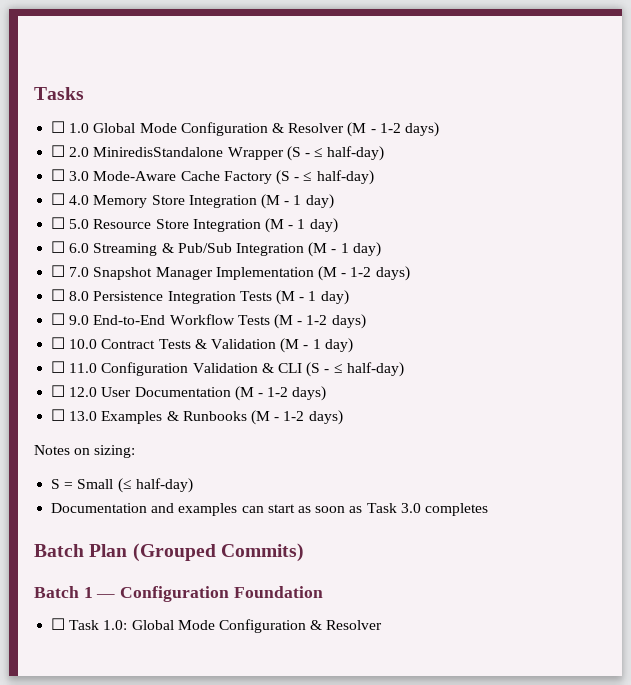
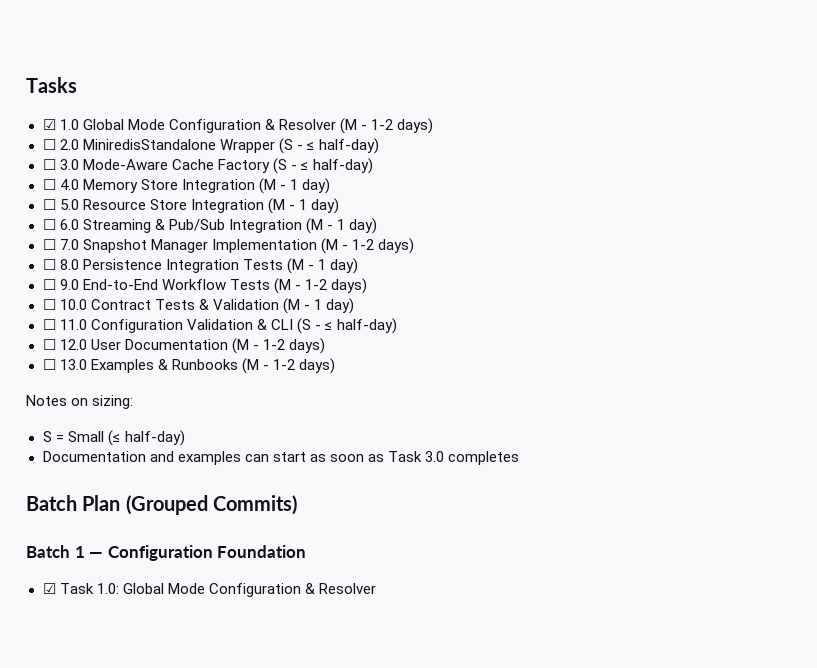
[51,121,66,133] ☐ -> [42,119,56,130] ☑
[51,618,66,630] ☐ -> [42,583,56,594] ☑

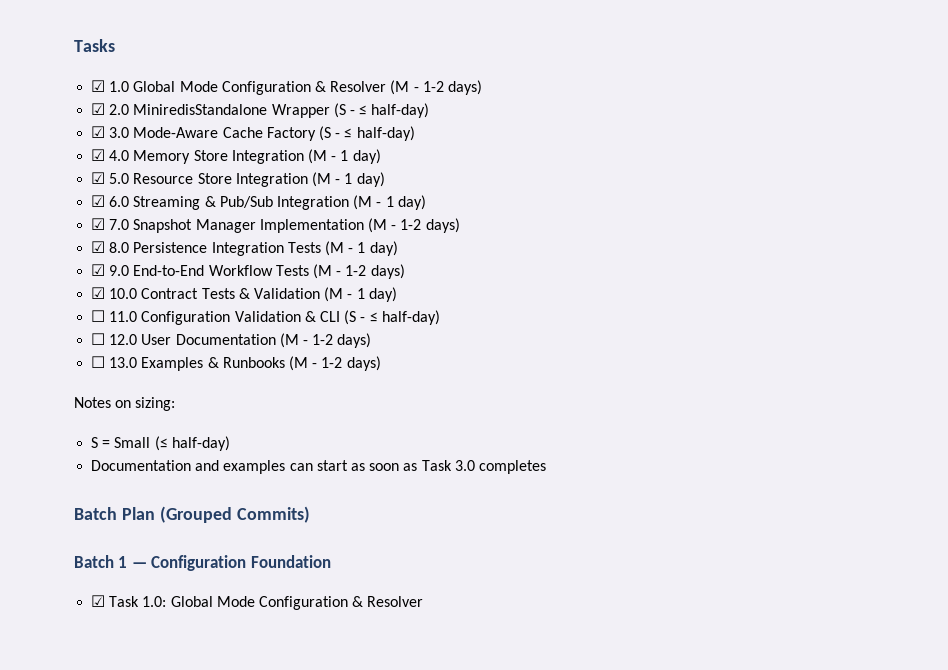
[42,139,56,150] ☐ -> [91,103,106,115] ☑
[42,159,56,170] ☐ -> [91,126,106,138] ☑
[42,179,56,190] ☐ -> [91,149,106,161] ☑
[42,199,56,210] ☐ -> [91,172,106,184] ☑
[42,219,56,230] ☐ -> [91,195,106,207] ☑
[42,239,56,250] ☐ -> [91,218,106,230] ☑
[42,259,56,270] ☐ -> [91,241,106,253] ☑
[42,279,56,290] ☐ -> [91,264,106,276] ☑
[42,299,56,310] ☐ -> [91,287,106,299] ☑

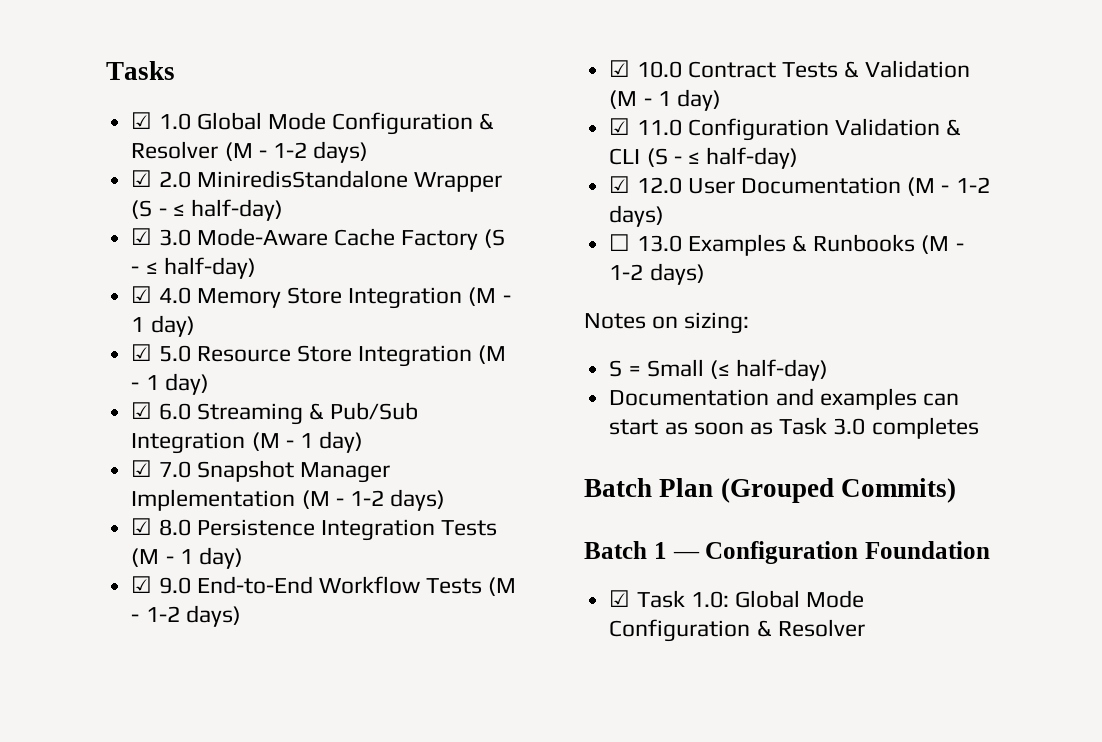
[91,310,106,322] ☐ -> [609,118,631,135] ☑
[91,333,106,345] ☐ -> [609,176,631,193] ☑

